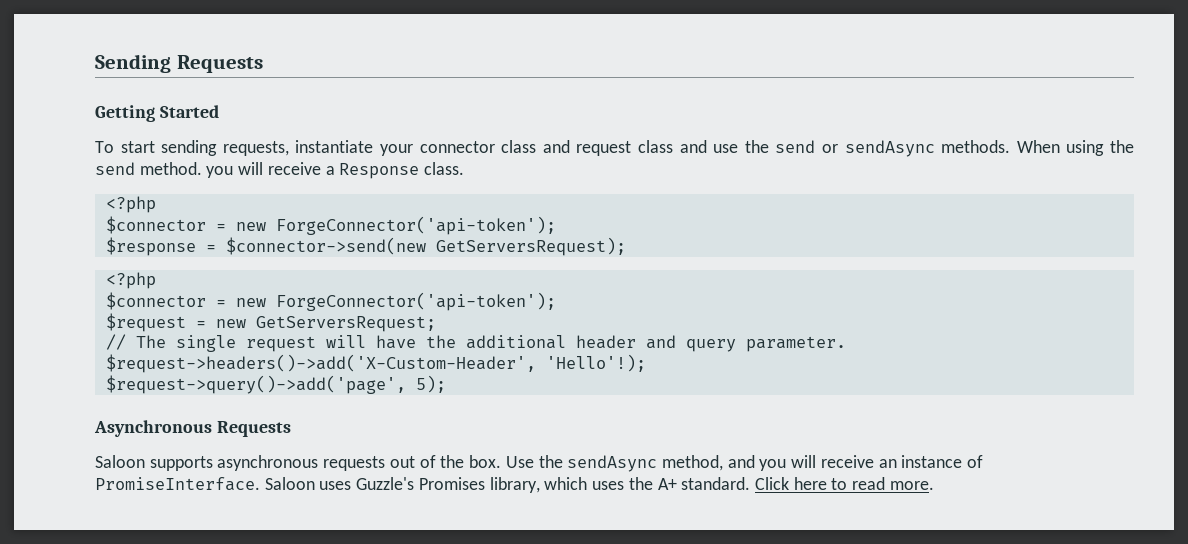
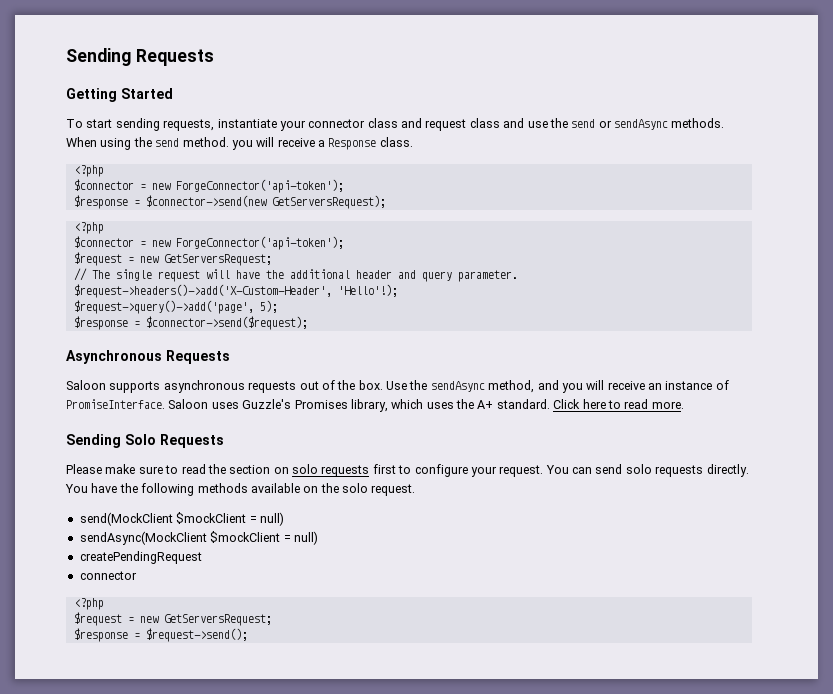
(446, 384) none -> [73,316,308,330] // $response = $connector->send($request);
(934, 485) none -> [66,434,224,448] [66,464,749,477] [65,483,416,496] [79,512,284,526] [79,531,318,545] [79,551,202,564] [79,571,137,580] [73,598,104,610] [73,612,272,626] [73,628,248,642] // Sending Solo Requests // Please make sure to read the section on solo requests first to configure your request. You can send solo requests directly. You have the following methods available on the solo request. // send(MockClient $mockClient = null) // sendAsync(MockClient $mockClient = null) // createPendingRequest // connector // <?php // $request = new GetServersRequest; // $response = $request->send();

